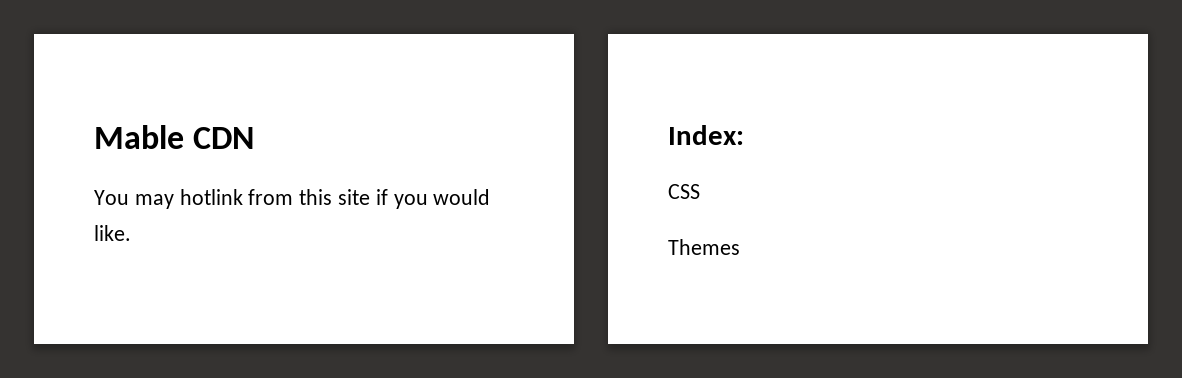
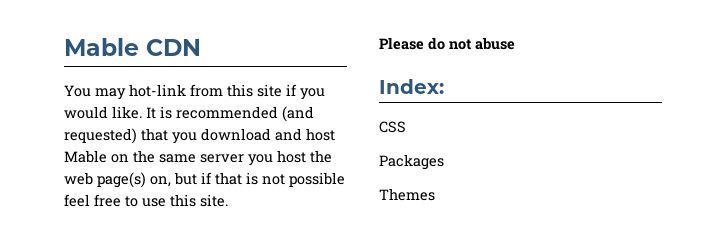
[179,189,243,205] hotlink -> [129,84,186,97] hot-link
(131, 233) none -> [146,106,314,122] [64,128,335,144] [64,150,332,166] [64,172,345,188] [64,194,228,207] [379,37,515,50] It is recommended (and requested) that you download and host Mable on the same server you host the web page(s) on, but if that is not possible feel free to use this site. // Please do not abuse
(700, 191) none -> [379,154,444,170] // Packages

